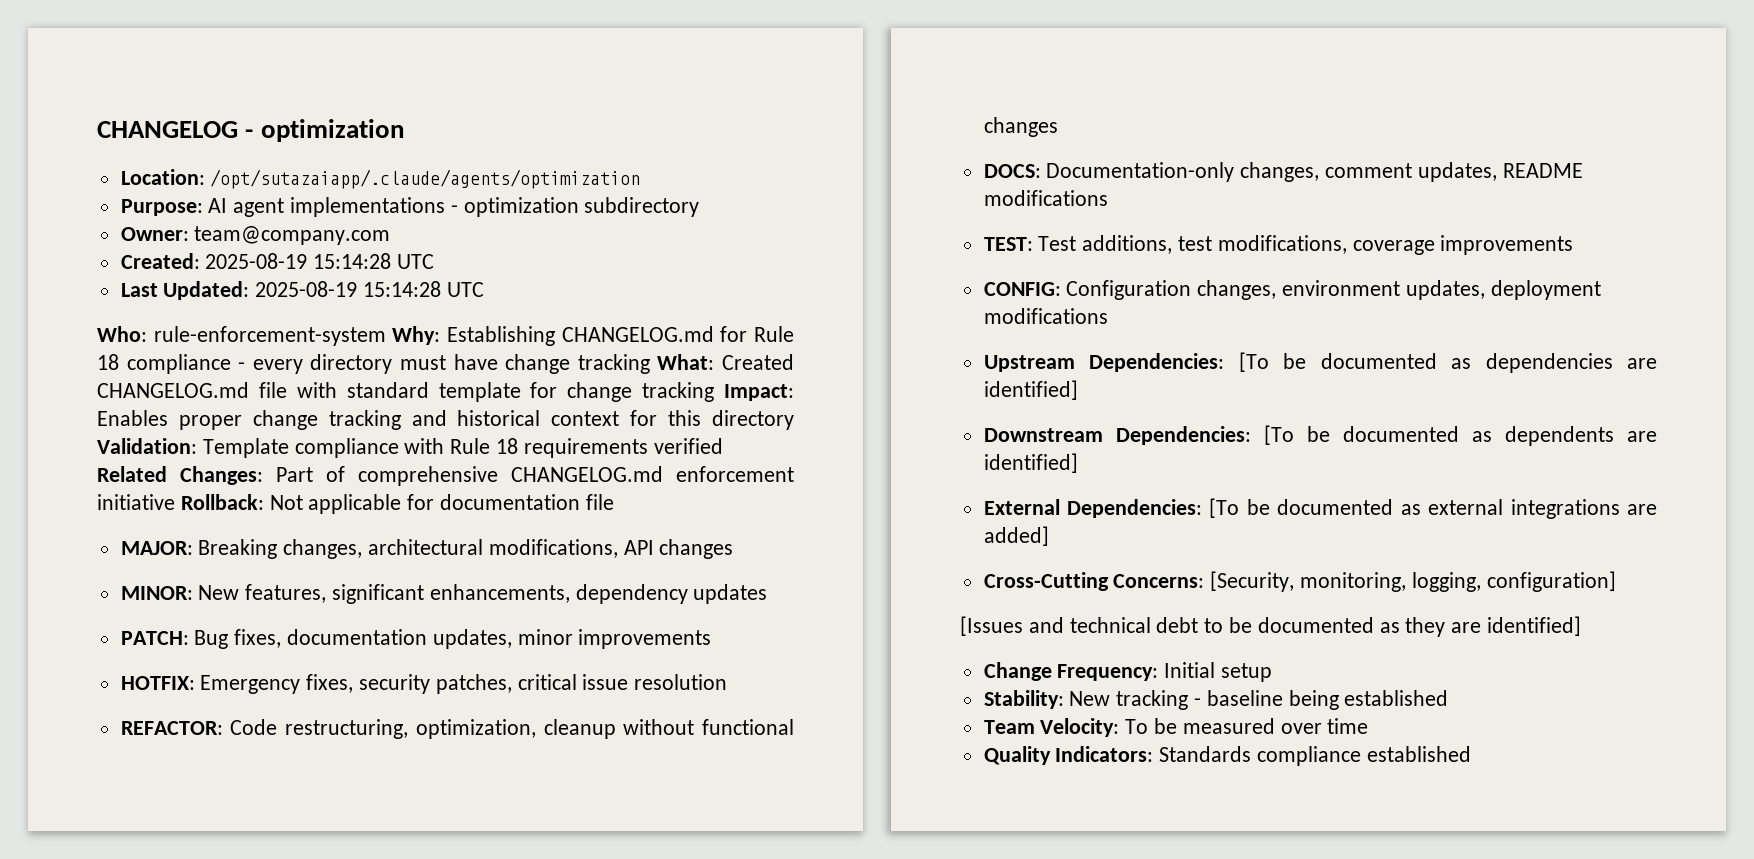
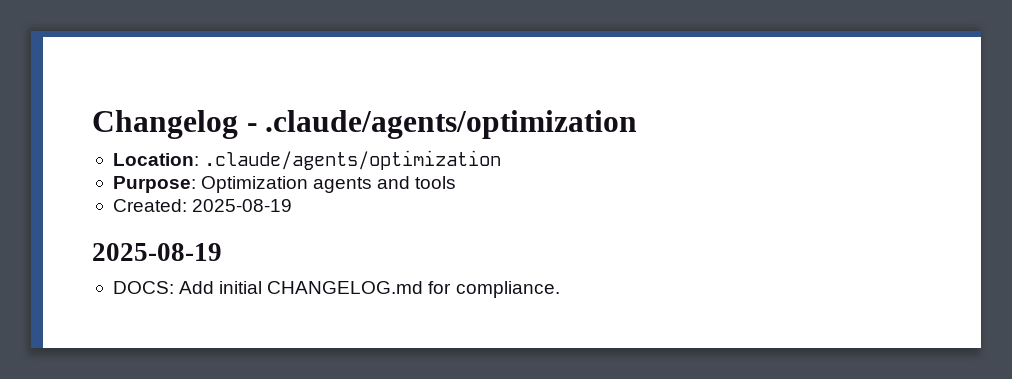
[97,119,404,142] CHANGELOG - optimization -> [92,110,638,139] Changelog - .claude/agents/optimization
[210,169,641,189] /opt/sutazaiapp/.claude/agents/optimization -> [204,150,502,170] .claude/agents/optimization
[208,197,700,217] [120,226,391,245] [120,253,435,269] [120,281,484,300] [97,326,794,346] [97,354,795,374] [97,382,794,402] [97,410,795,430] [97,438,723,458] [97,466,794,486] [97,494,614,514] [120,539,734,559] [120,584,768,604] [120,629,712,649] [120,674,728,694] [120,719,795,739] [983,117,1058,137] [983,162,1583,182] [983,190,1108,206] [983,235,1574,255] [983,280,1601,300] [983,308,1108,324] [983,352,1657,373] [983,380,1078,400] [983,425,1657,446] [983,453,1078,473] [983,498,1657,519] [983,526,1049,546] [983,571,1616,592] [960,616,1582,637] [983,662,1273,682] [983,690,1449,710] [983,718,1369,737] [983,746,1471,766] AI agent implementations - optimization subdirectory // Owner: team@company.com // Created: 2025-08-19 15:14:28 UTC // Last Updated: 2025-08-19 15:14:28 UTC // Who: rule-enforcement-system Why: Establishing CHANGELOG.md for Rule 18 compliance - every directory must have change tracking What: Created CHANGELOG.md file with standard template for change tracking Impact: Enables proper change tracking and historical context for this directory Validation: Template compliance with Rule 18 requirements verified Related Changes: Part of comprehensive CHANGELOG.md enforcement initiative Rollback: Not applicable for documentation file // MAJOR: Breaking changes, architectural modifications, API changes // MINOR: New features, significant enhancements, dependency updates // PATCH: Bug fixes, documentation updates, minor improvements // HOTFIX: Emergency fixes, security patches, critical issue resolution // REFACTOR: Code restructuring, optimization, cleanup without functional changes // DOCS: Documentation-only changes, comment updates, README modifications // TEST: Test additions, test modifications, coverage improvements // CONFIG: Configuration changes, environment updates, deployment modifications // Upstream Dependencies: [To be documented as dependencies are identified] // Downstream Dependencies: [To be documented as dependents are identified] // External Dependencies: [To be documented as external integrations are added] // Cross-Cutting Concerns: [Security, monitoring, logging, configuration] // [Issues and technical debt to be documented as they are identified] // Change Frequency: Initial setup // Stability: New tracking - baseline being established // Team Velocity: To be measured over time // Quality Indicators: Standards compliance established -> [201,176,457,193] [112,199,293,212] [92,243,222,261] [112,281,560,298] Optimization agents and tools // Created: 2025-08-19 // 2025-08-19 // DOCS: Add initial CHANGELOG.md for compliance.

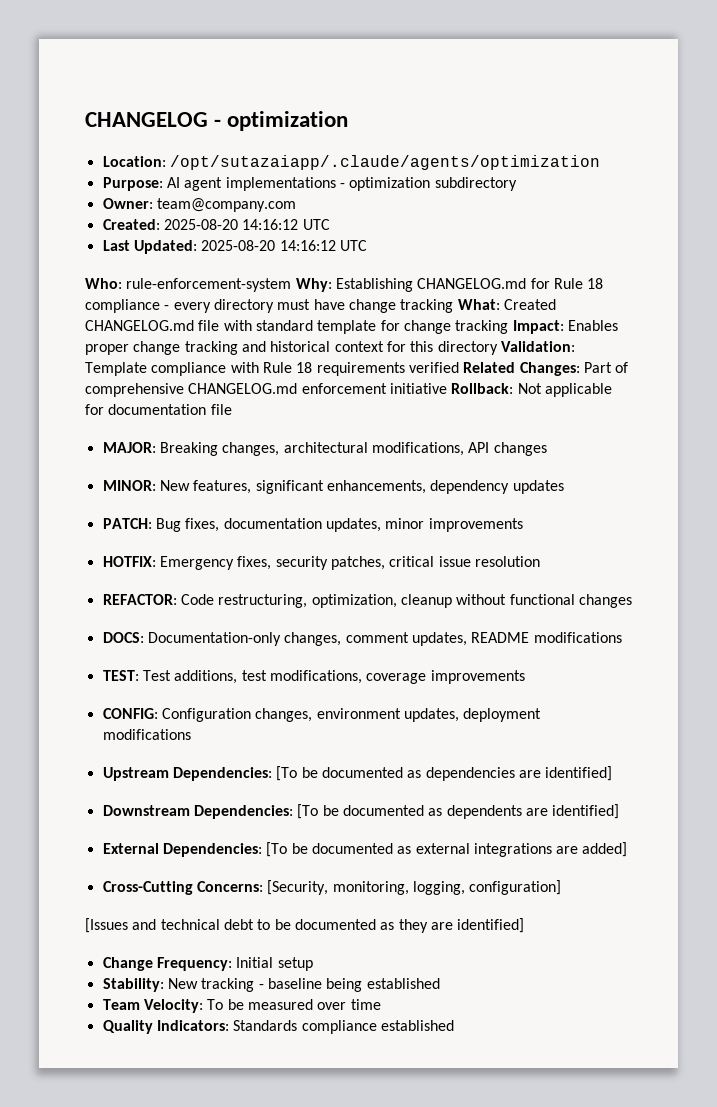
[92,110,638,139] Changelog - .claude/agents/optimization -> [85,111,349,131] CHANGELOG - optimization
[204,150,502,170] .claude/agents/optimization -> [169,155,600,170] /opt/sutazaiapp/.claude/agents/optimization
[201,176,457,193] [112,199,293,212] [92,243,222,261] [112,281,560,298] Optimization agents and tools // Created: 2025-08-19 // 2025-08-19 // DOCS: Add initial CHANGELOG.md for compliance. -> [166,177,517,191] [102,198,296,212] [102,219,330,230] [102,240,367,254] [85,278,604,292] [85,299,556,313] [85,320,618,334] [85,341,575,355] [85,362,629,376] [85,383,612,397] [85,404,232,415] [102,442,547,456] [102,480,564,494] [102,518,523,532] [102,556,540,570] [102,594,632,608] [102,632,622,646] [102,670,525,684] [102,708,542,722] [102,729,191,740] [102,766,613,781] [102,804,620,819] [102,842,628,857] [102,880,562,895] [85,918,525,933] [102,957,313,971] [102,978,440,992] [102,999,381,1013] [102,1020,454,1034] AI agent implementations - optimization subdirectory // Owner: team@company.com // Created: 2025-08-20 14:16:12 UTC // Last Updated: 2025-08-20 14:16:12 UTC // Who: rule-enforcement-system Why: Establishing CHANGELOG.md for Rule 18 compliance - every directory must have change tracking What: Created CHANGELOG.md file with standard template for change tracking Impact: Enables proper change tracking and historical context for this directory Validation: Template compliance with Rule 18 requirements verified Related Changes: Part of comprehensive CHANGELOG.md enforcement initiative Rollback: Not applicable for documentation file // MAJOR: Breaking changes, architectural modifications, API changes // MINOR: New features, significant enhancements, dependency updates // PATCH: Bug fixes, documentation updates, minor improvements // HOTFIX: Emergency fixes, security patches, critical issue resolution // REFACTOR: Code restructuring, optimization, cleanup without functional changes // DOCS: Documentation-only changes, comment updates, README modifications // TEST: Test additions, test modifications, coverage improvements // CONFIG: Configuration changes, environment updates, deployment modifications // Upstream Dependencies: [To be documented as dependencies are identified] // Downstream Dependencies: [To be documented as dependents are identified] // External Dependencies: [To be documented as external integrations are added] // Cross-Cutting Concerns: [Security, monitoring, logging, configuration] // [Issues and technical debt to be documented as they are identified] // Change Frequency: Initial setup // Stability: New tracking - baseline being established // Team Velocity: To be measured over time // Quality Indicators: Standards compliance established

